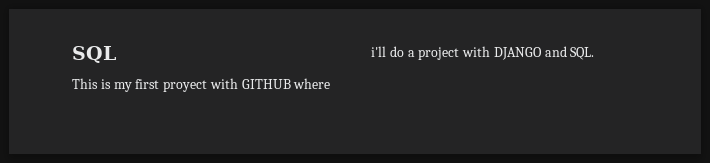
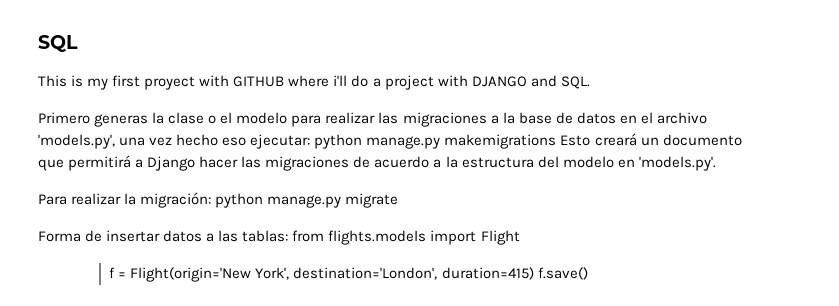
(595, 53) none -> [38,112,707,127] [38,133,742,149] [38,155,716,171] [38,192,399,208] [38,230,520,245] [109,267,588,282] // Primero generas la clase o el modelo para realizar las migraciones a la base de datos en el archivo 'models.py', una vez hecho eso ejecutar: python manage.py makemigrations Esto creará un documento que permitirá a Django hacer las migraciones de acuerdo a la estructura del modelo en 'models.py'. // Para realizar la migración: python manage.py migrate // Forma de insertar datos a las tablas: from flights.models import Flight // f = Flight(origin='New York', destination='London', duration=415) f.save()

